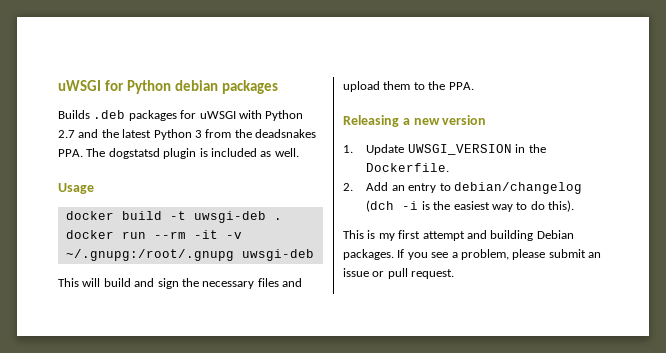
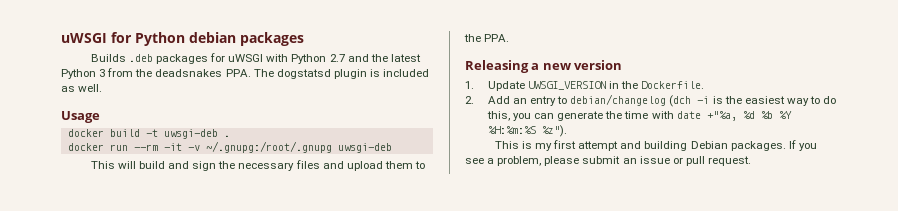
[548,200,575,212] this). -> [486,111,792,121] [487,125,567,137] this, you can generate the time with date +"%a, %d %b %Y %H:%m:%S %z").

